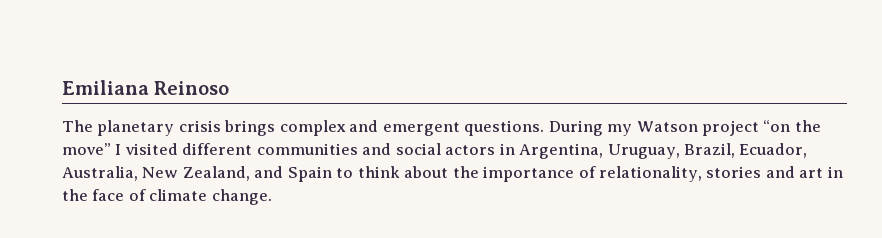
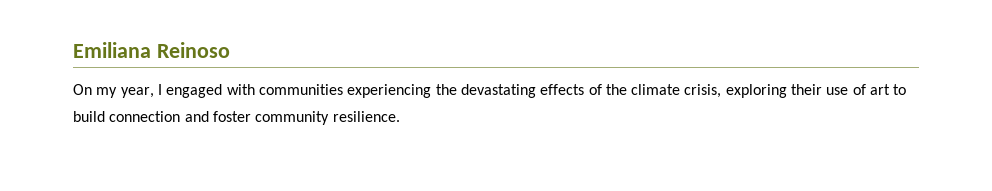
[62,120,821,136] [62,143,808,159] [62,166,843,182] [62,189,272,205] The planetary crisis brings complex and emergent questions. During my Watson project “on the move” I visited different communities and social actors in Argentina, Uruguay, Brazil, Ecuador, Australia, New Zealand, and Spain to think about the importance of relationality, stories and art in the face of climate change. -> [73,84,907,98] [73,111,400,125] On my year, I engaged with communities experiencing the devastating effects of the climate crisis, exploring their use of art to build connection and foster community resilience.

